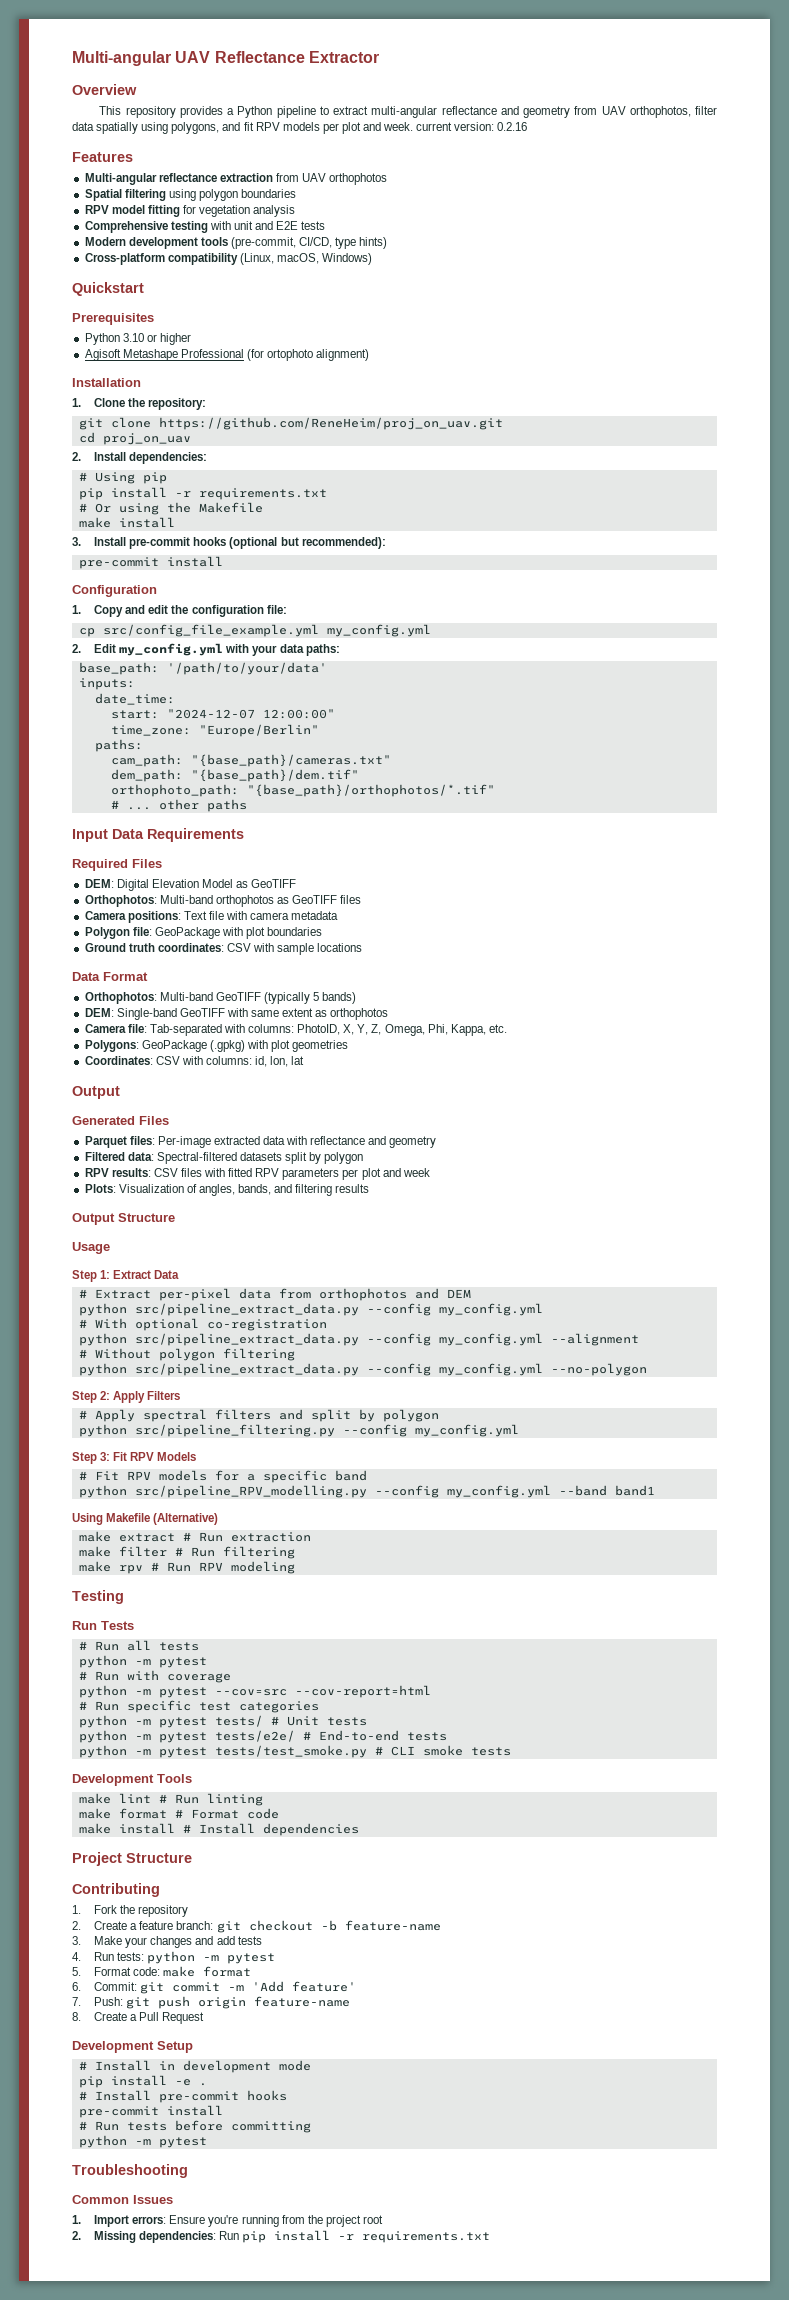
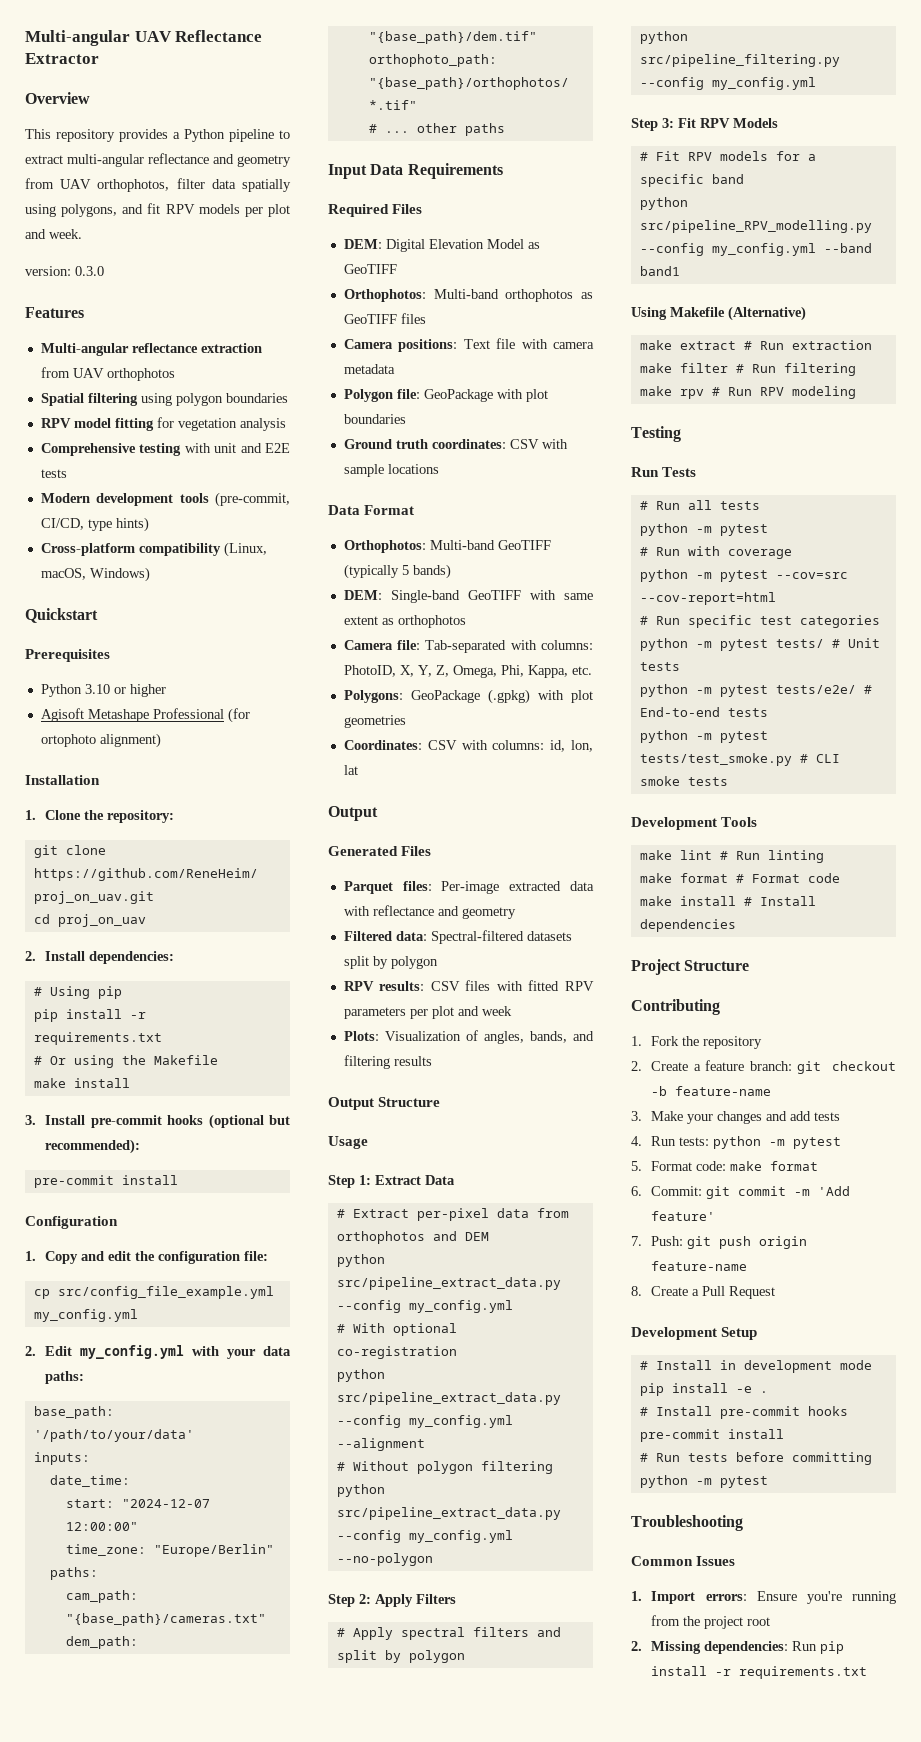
[416,122,528,131] current version: 0.2.16 -> [25,266,104,276] // version: 0.3.0

